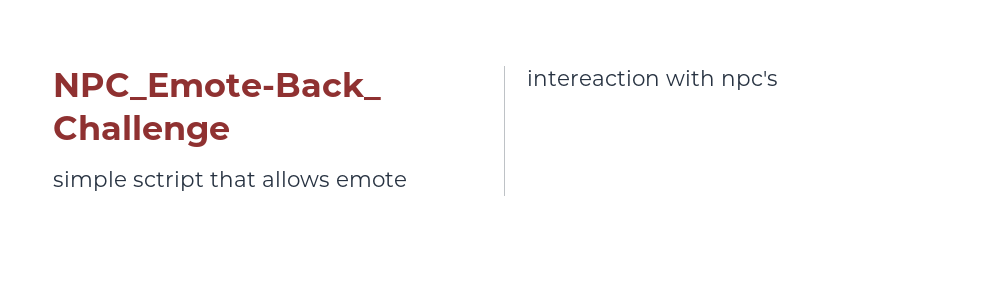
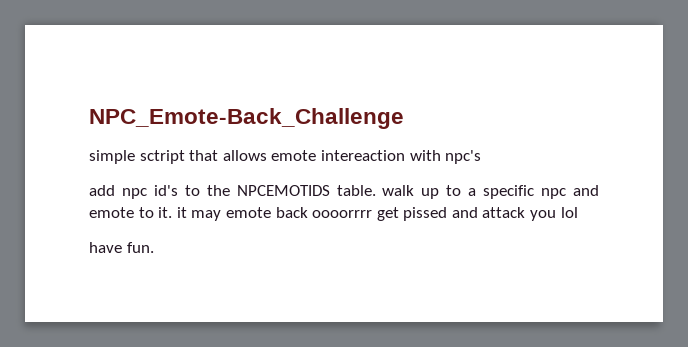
(778, 80) none -> [89,185,599,199] [89,207,578,221] [89,242,154,253] // add npc id's to the NPCEMOTIDS table. walk up to a specific npc and emote to it. it may emote back oooorrrr get pissed and attack you lol // have fun.

